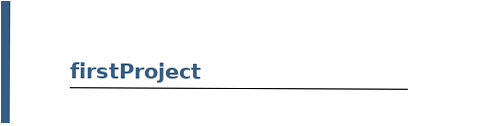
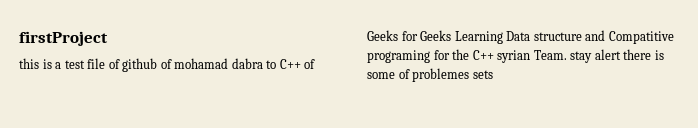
(202, 72) none -> [19,58,316,72] [367,30,674,44] [367,49,664,63] [367,68,493,82] // this is a test file of github of mohamad dabra to C++ of Geeks for Geeks Learning Data structure and Compatitive programing for the C++ syrian Team. stay alert there is some of problemes sets

